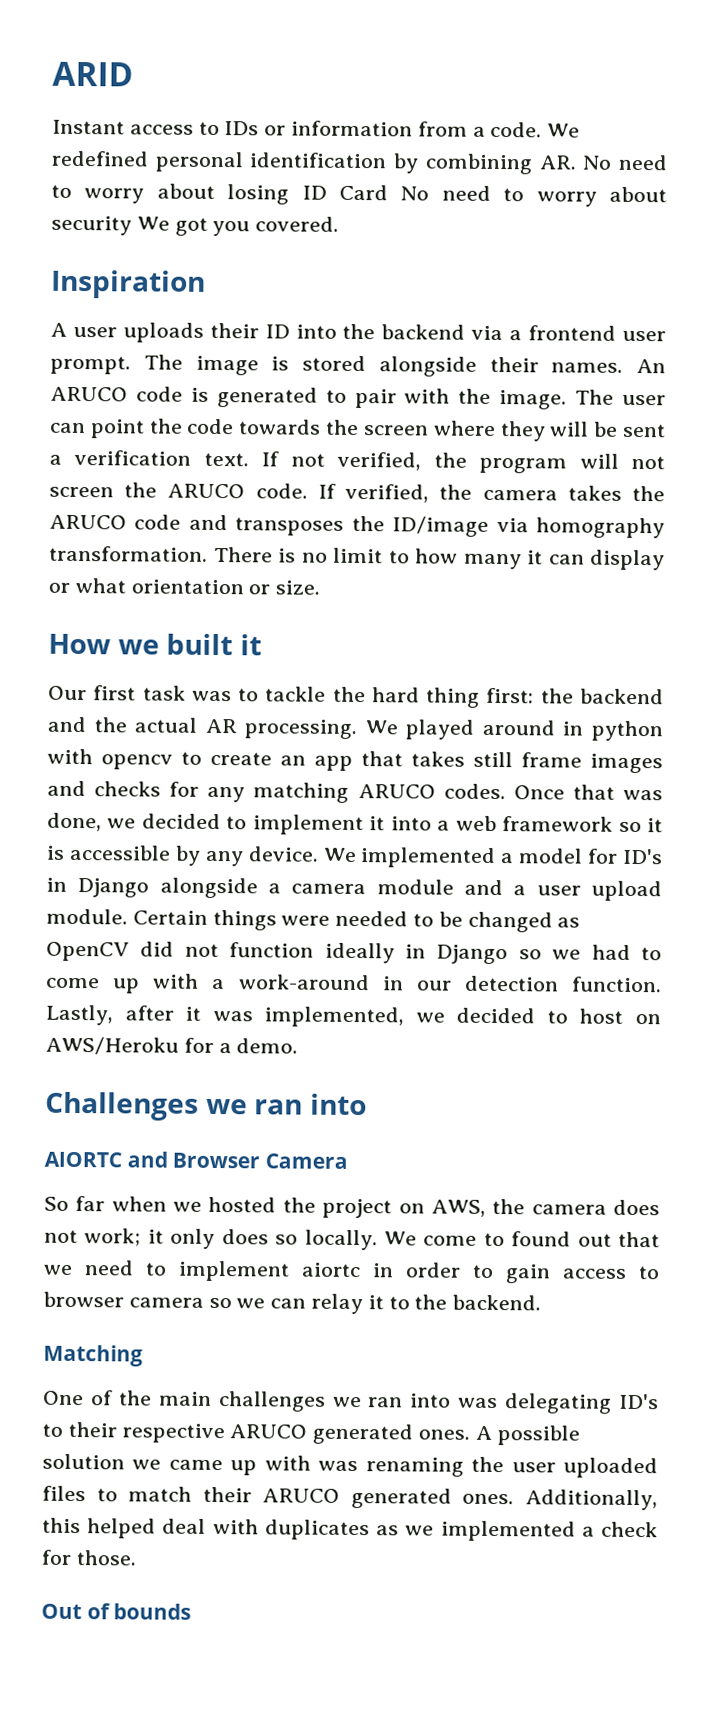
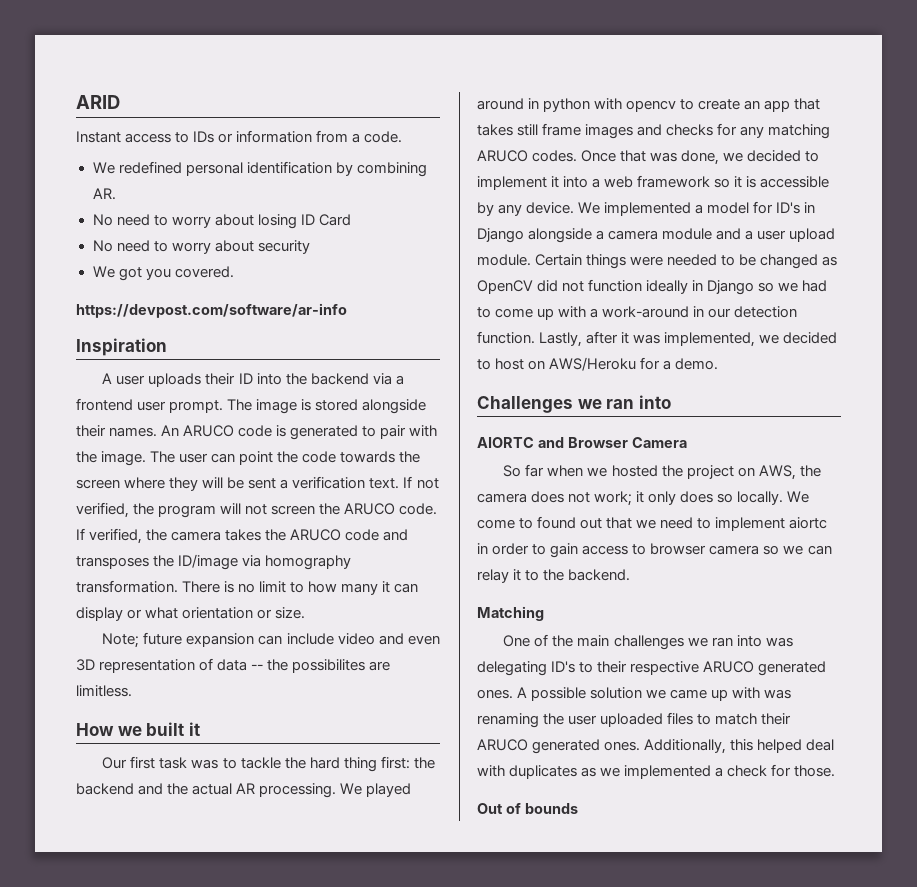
(543, 129) none -> (403, 137) //
(577, 162) none -> (116, 194) //
(388, 192) none -> (351, 220) //
(132, 225) none -> (310, 247) //
(340, 224) none -> [76,303,347,318] // https://devpost.com/software/ar-info
(321, 587) none -> [102,632,440,648] [76,658,391,673] [76,685,132,697] // Note; future expansion can include video and even 3D representation of data -- the possibilites are limitless.

